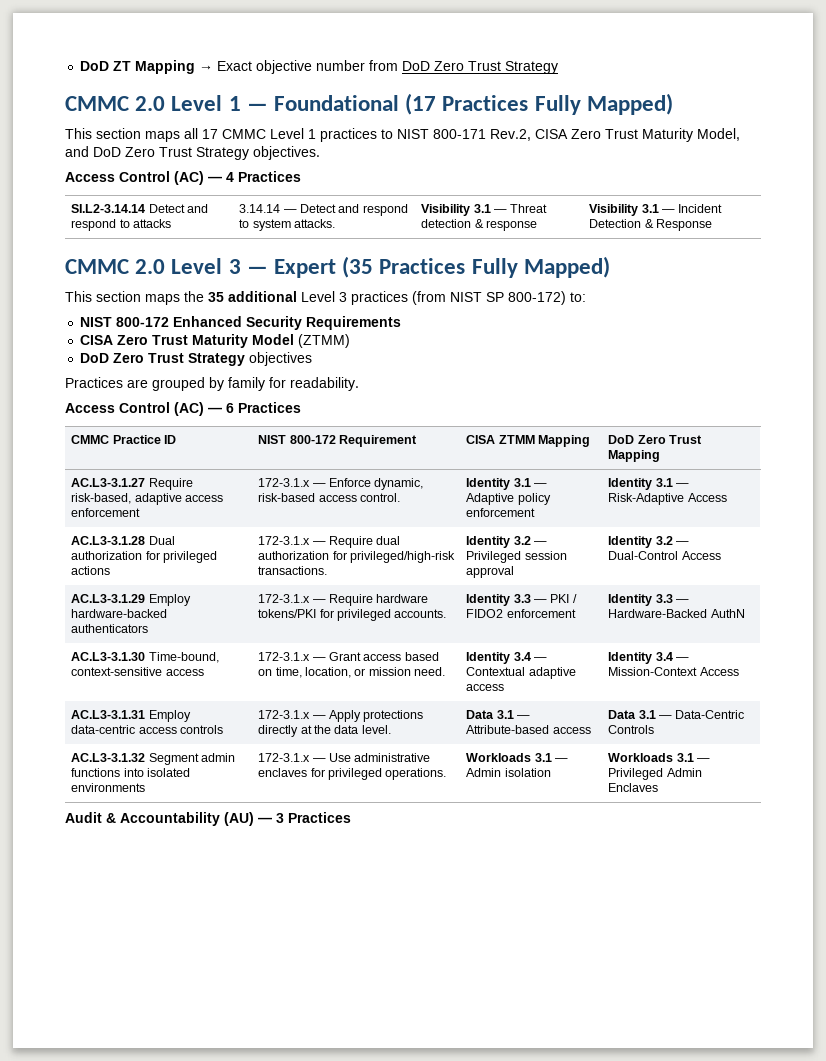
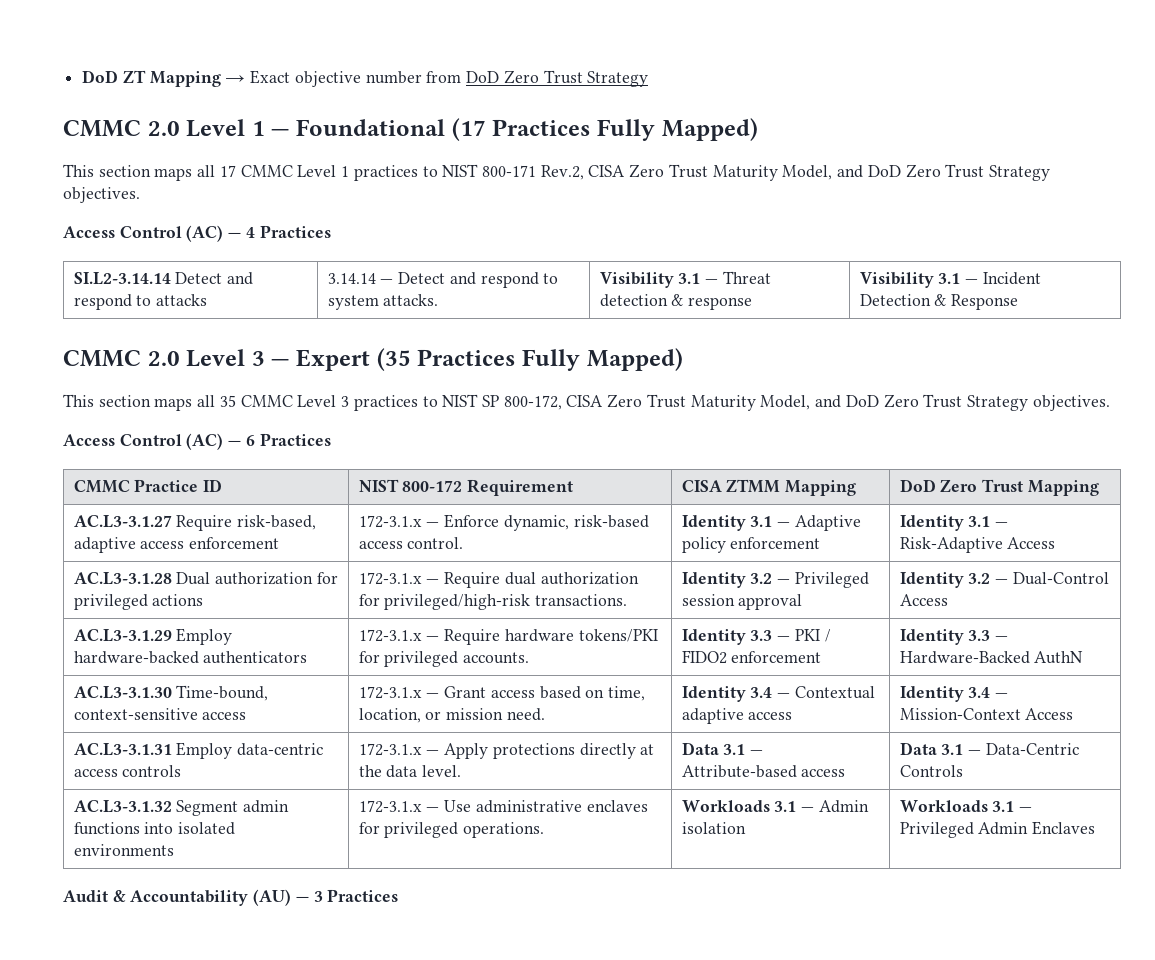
[184,291,297,302] the 35 additional -> [197,395,293,407] all 35 CMMC
[412,291,446,305] (from -> [422,396,438,407] to
[508,291,586,305] [80,316,402,330] [80,334,351,348] [80,352,313,366] [65,377,359,391] 800-172) to: // NIST 800-172 Enhanced Security Requirements // CISA Zero Trust Maturity Model (ZTMM) // DoD Zero Trust Strategy objectives // Practices are grouped by family for readability. -> [503,394,1110,411] 800-172, CISA Zero Trust Maturity Model, and DoD Zero Trust Strategy objectives.

